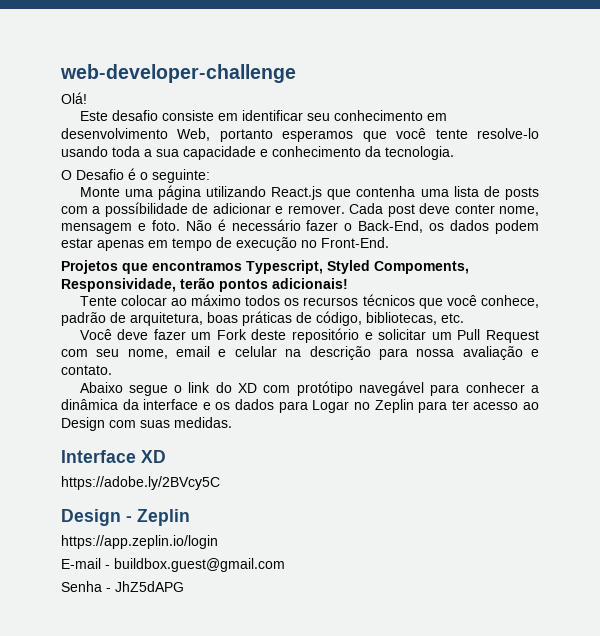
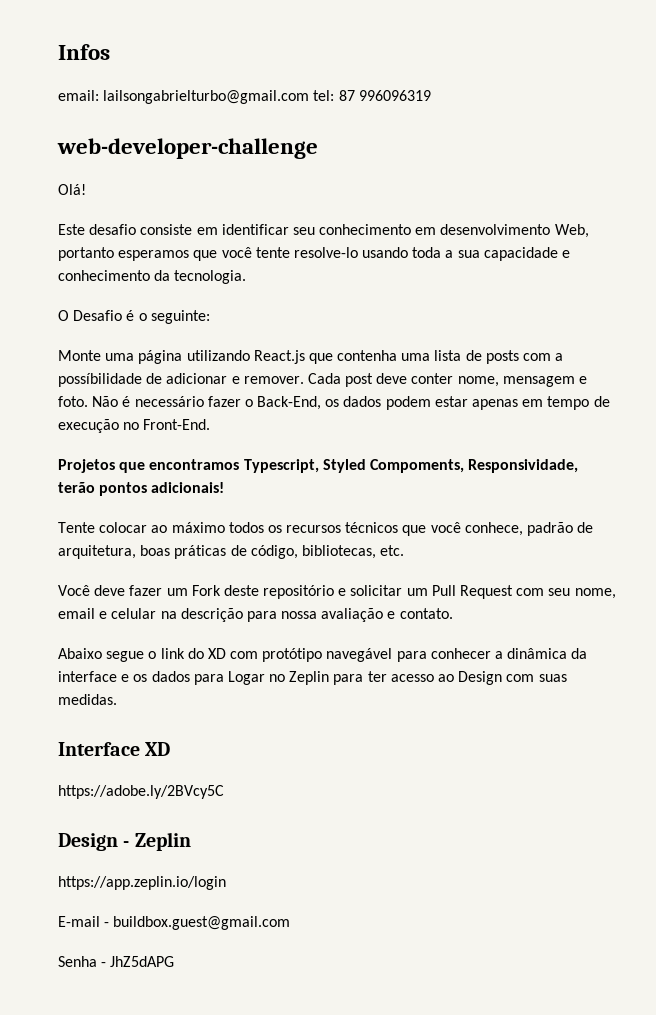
(60, 73) none -> [58,44,110,60] [58,90,431,104] Infos // email: lailsongabrielturbo@gmail.com tel: 87 996096319 //

